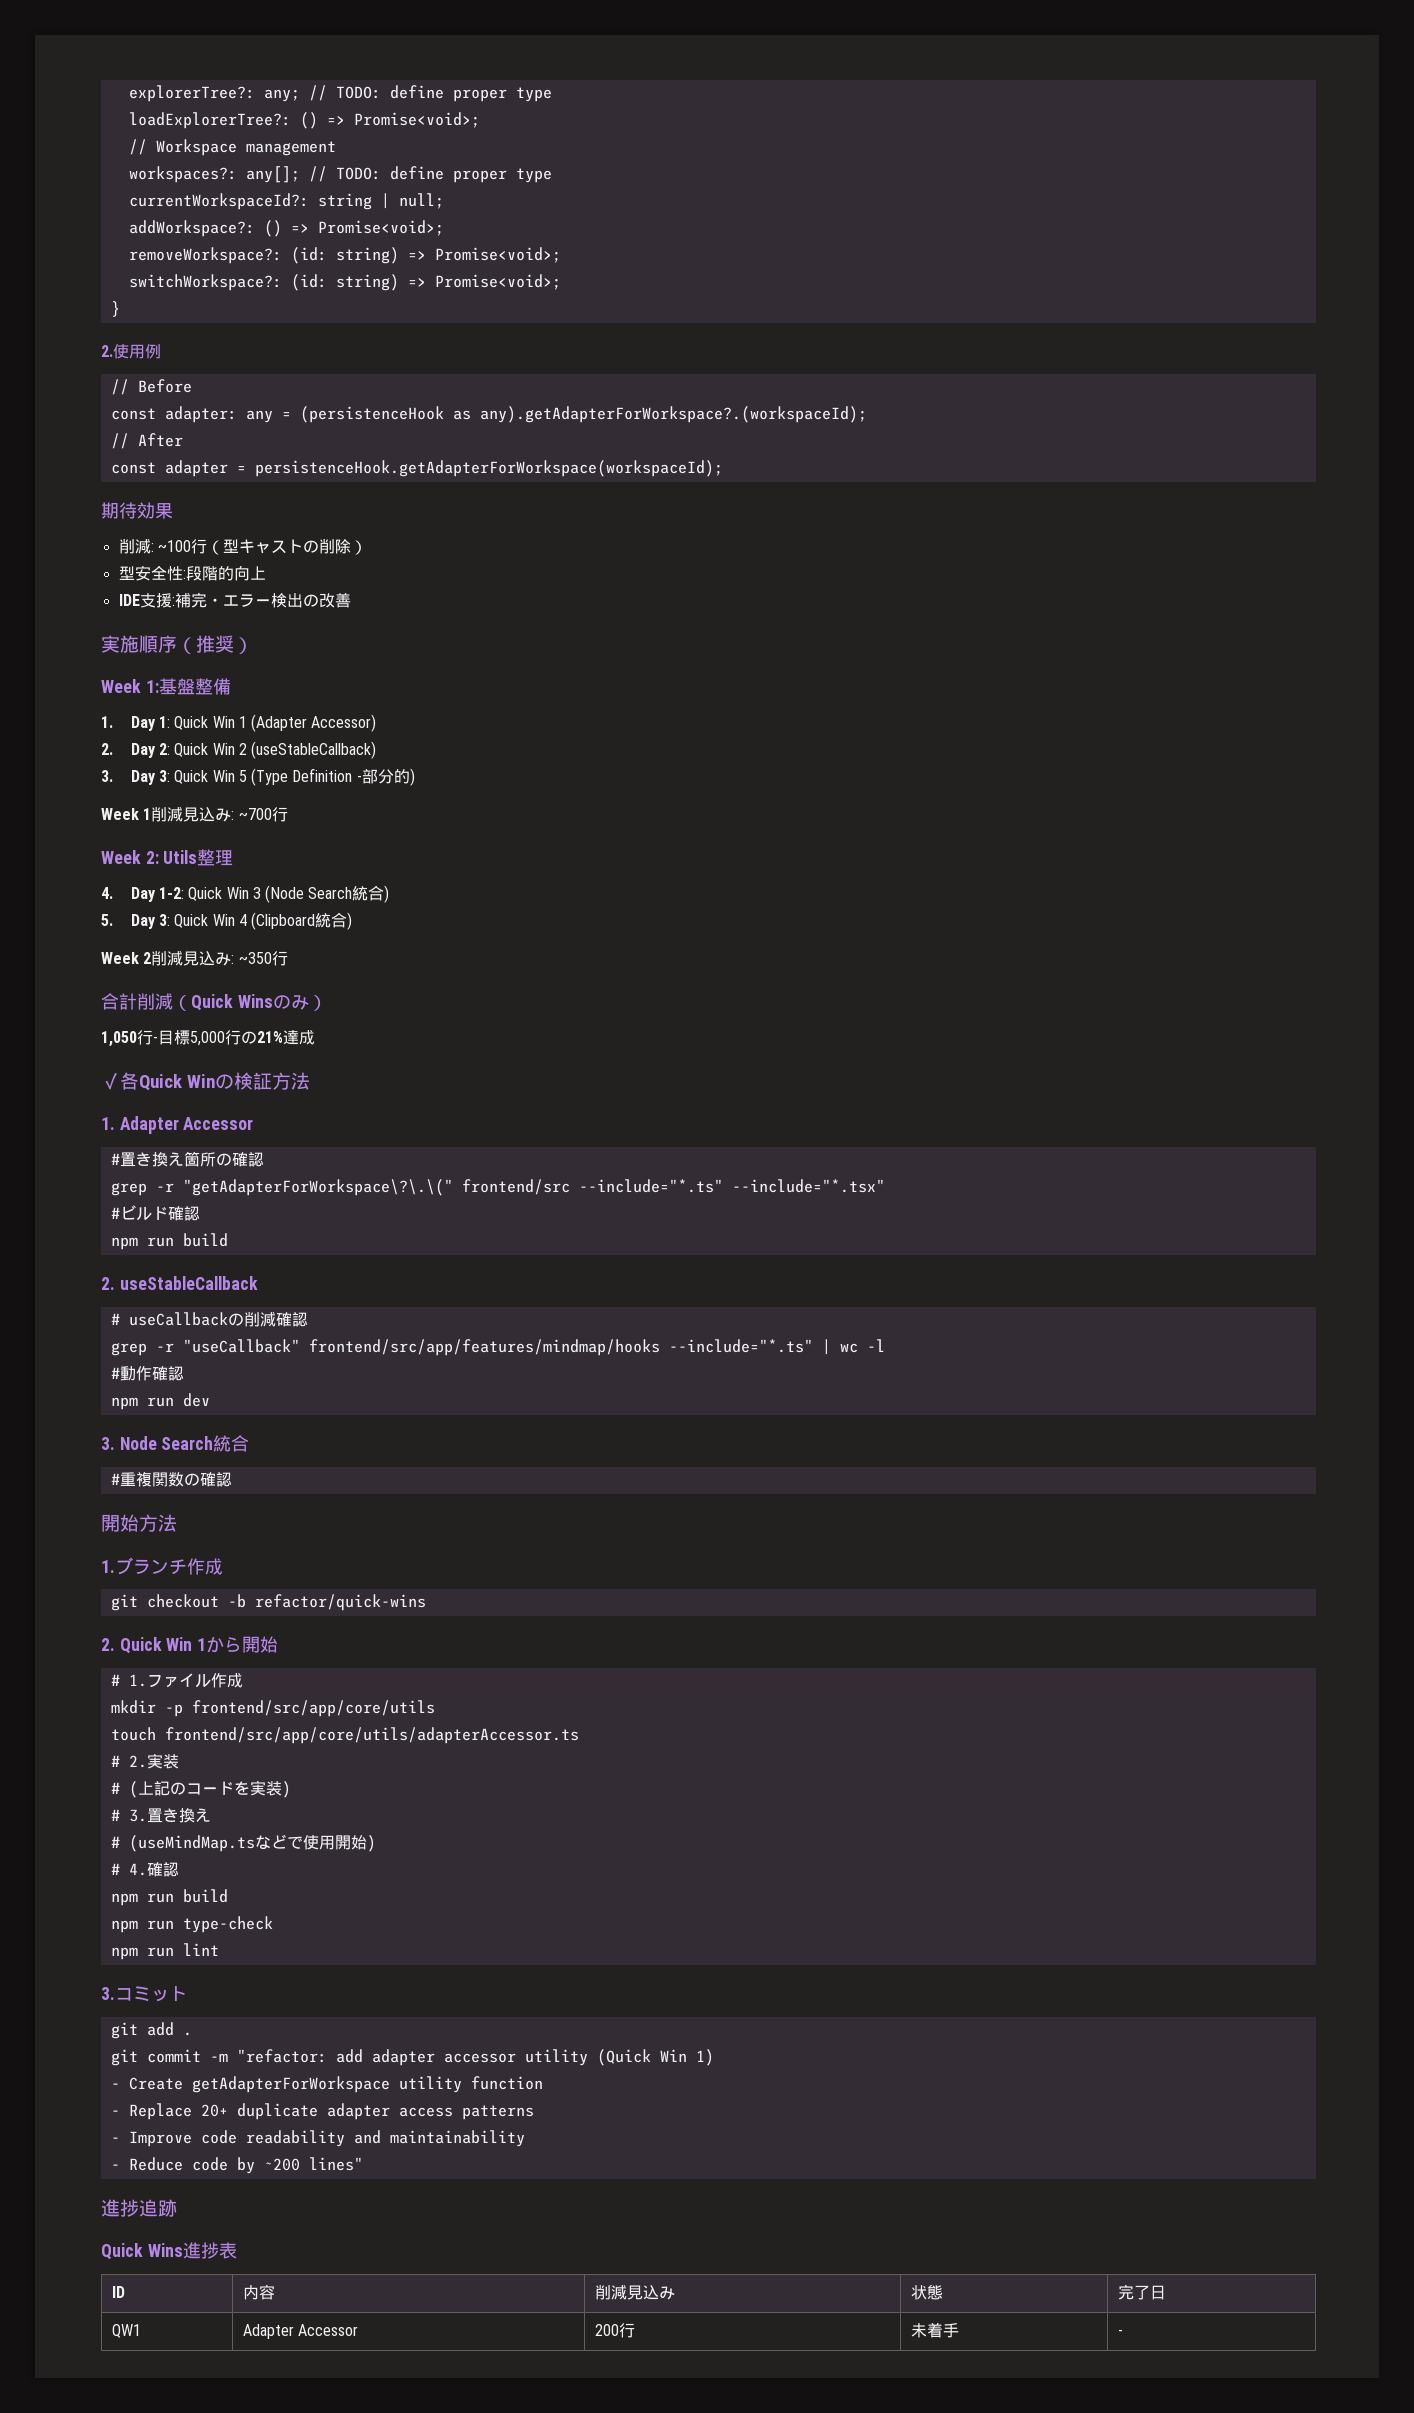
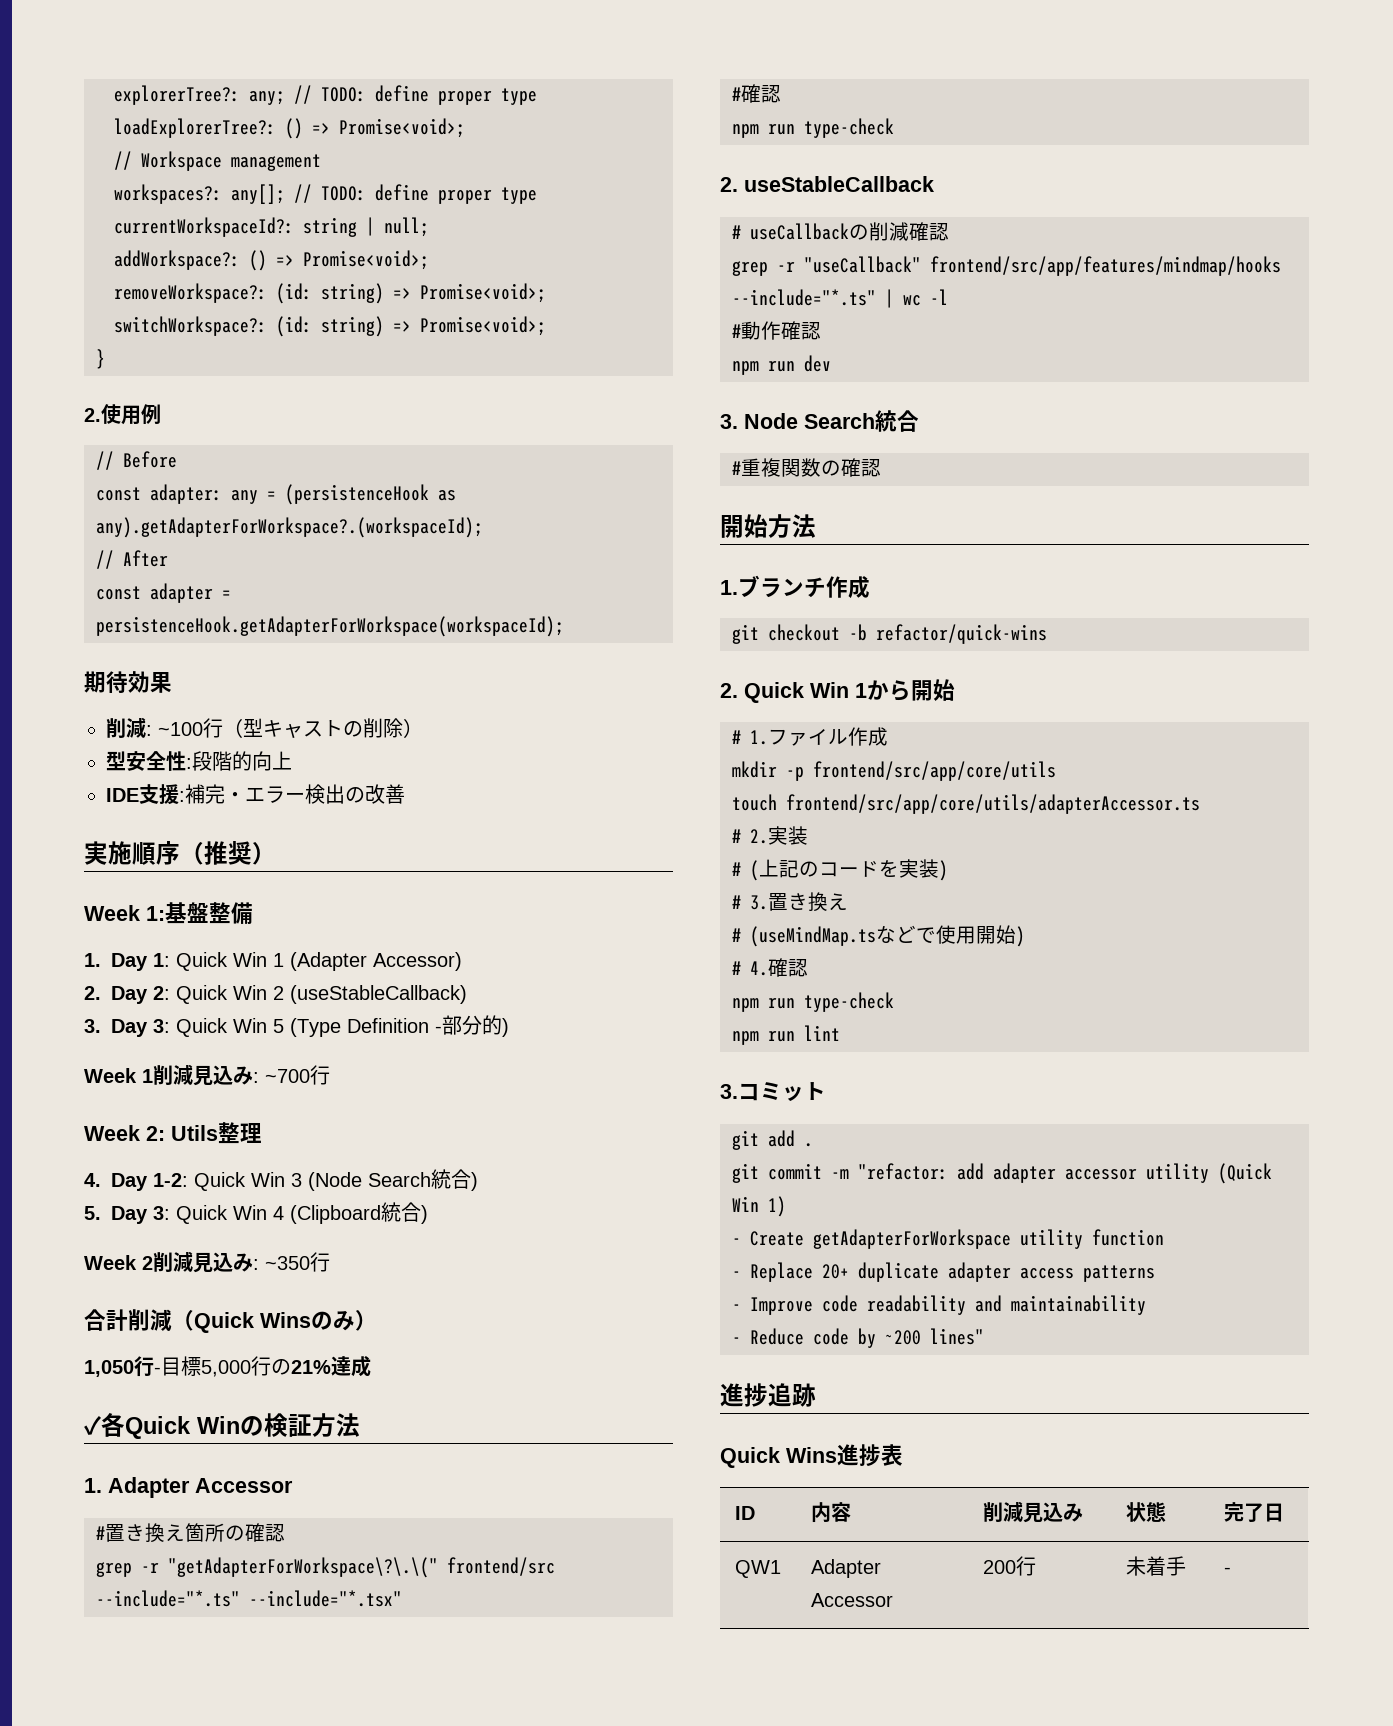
[119,1205,200,1221] [110,1233,228,1250] ビルド確認 // npm run build -> [741,84,781,103] [732,118,894,138] 確認 // npm run type-check
[110,1889,228,1906] // npm run build -> (808, 968) none

